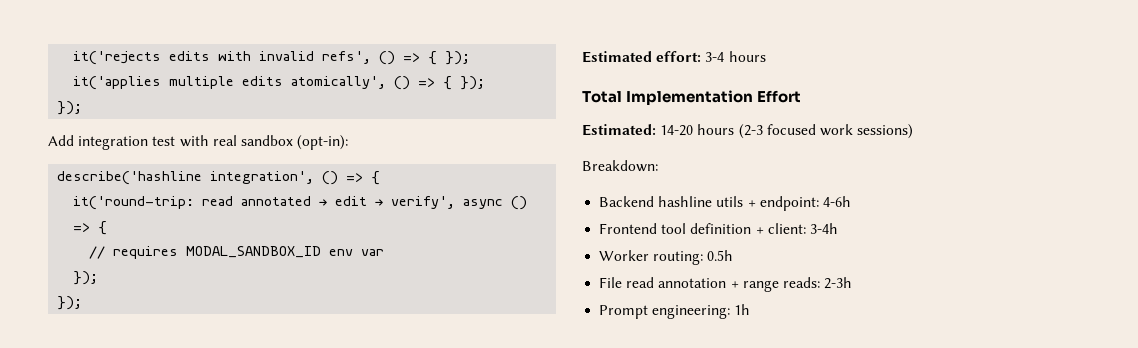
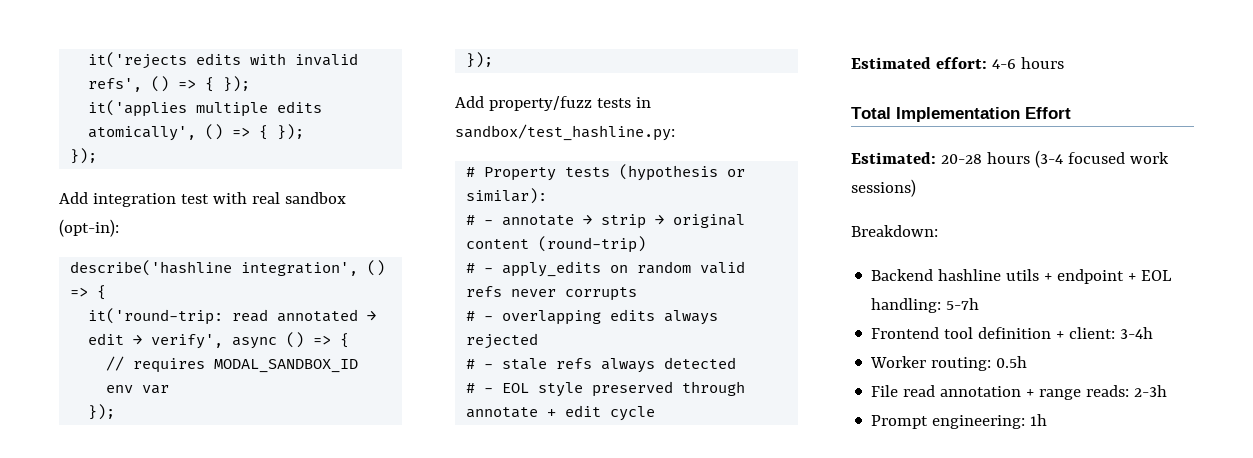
(83, 303) none -> [455,96,651,111] [455,124,675,141] [466,164,746,181] [466,188,548,204] [466,214,746,229] [466,236,647,253] [466,261,746,277] [466,286,638,301] [466,309,719,325] [466,333,539,349] [466,357,737,373] [466,381,746,397] [466,405,656,421] // Add property/fuzz tests in sandbox/test_hashline.py: // # Property tests (hypothesis or similar): // # - annotate → strip → original content (round-trip) // # - apply_edits on random valid refs never corrupts // # - overlapping edits always rejected // # - stale refs always detected // # - EOL style preserved through annotate + edit cycle
[705,52,725,62] 3-4 -> [991,59,1016,69] 4-6
[660,124,763,139] 14-20 hours (2-3 -> [940,150,1063,168] 20-28 hours (3-4
[759,196,851,211] endpoint: 4-6h -> [1057,269,1173,284] [871,298,980,313] endpoint + EOL handling: 5-7h

